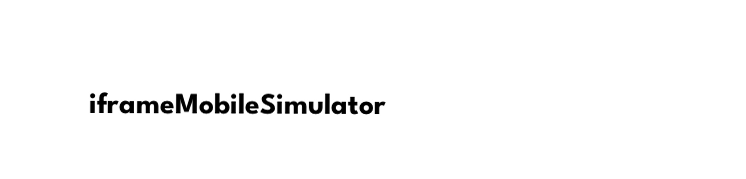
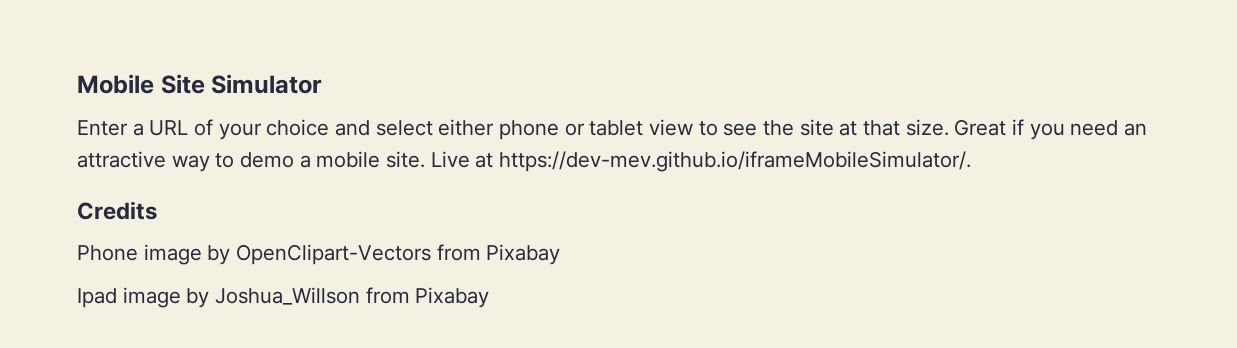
[88,91,386,116] iframeMobileSimulator -> [77,74,323,94] [77,119,1148,140] [77,151,972,172] [77,201,157,220] [77,244,561,265] [77,287,490,308] Mobile Site Simulator // Enter a URL of your choice and select either phone or tablet view to see the site at that size. Great if you need an attractive way to demo a mobile site. Live at https://dev-mev.github.io/iframeMobileSimulator/. // Credits // Phone image by OpenClipart-Vectors from Pixabay // Ipad image by Joshua_Willson from Pixabay

